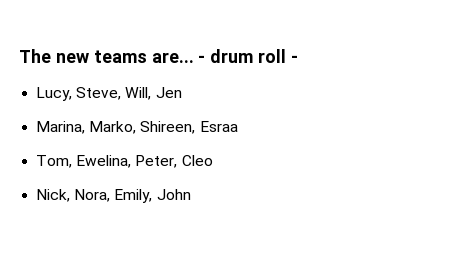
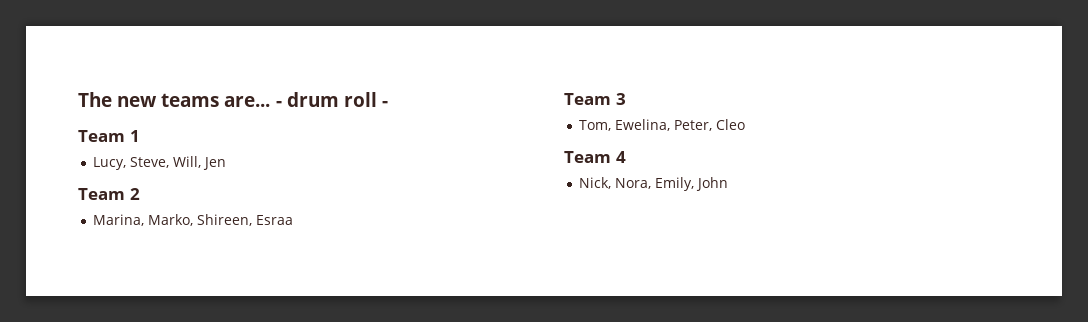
(299, 59) none -> [78,130,140,142] // Team 1
(182, 92) none -> [78,188,140,200] // Team 2
(238, 126) none -> [564,93,626,105] // Team 3
(213, 160) none -> [564,151,626,163] // Team 4

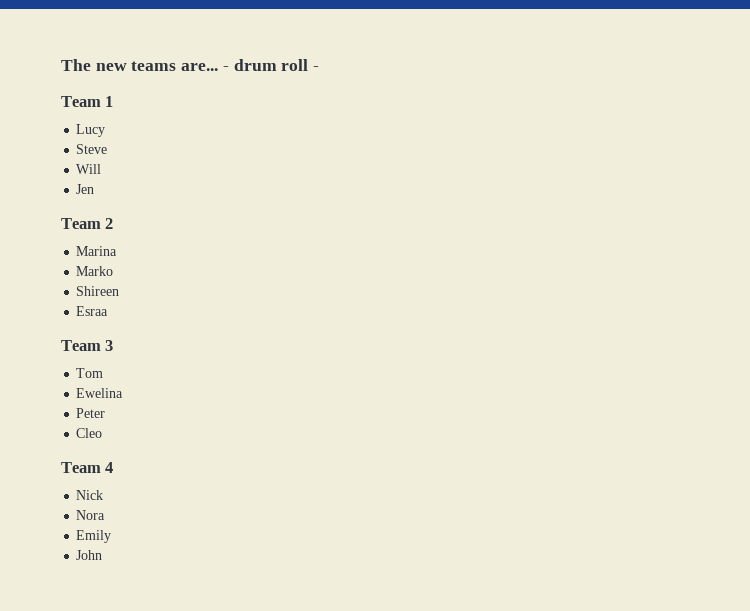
[92,156,201,170] Lucy, Steve, Will, -> [76,124,106,137] [76,144,108,154] [76,164,102,174] Lucy // Steve // Will //
[92,214,252,226] Marina, Marko, Shireen, -> [76,246,118,256] [76,266,114,276] [76,286,120,296] Marina // Marko // Shireen //
[578,119,712,131] Tom, Ewelina, Peter, -> [76,368,104,378] [76,388,124,398] [76,408,106,418] Tom // Ewelina // Peter //
[578,177,694,191] Nick, Nora, Emily, -> [76,490,104,500] [76,510,106,520] [76,530,112,543] Nick // Nora // Emily //

